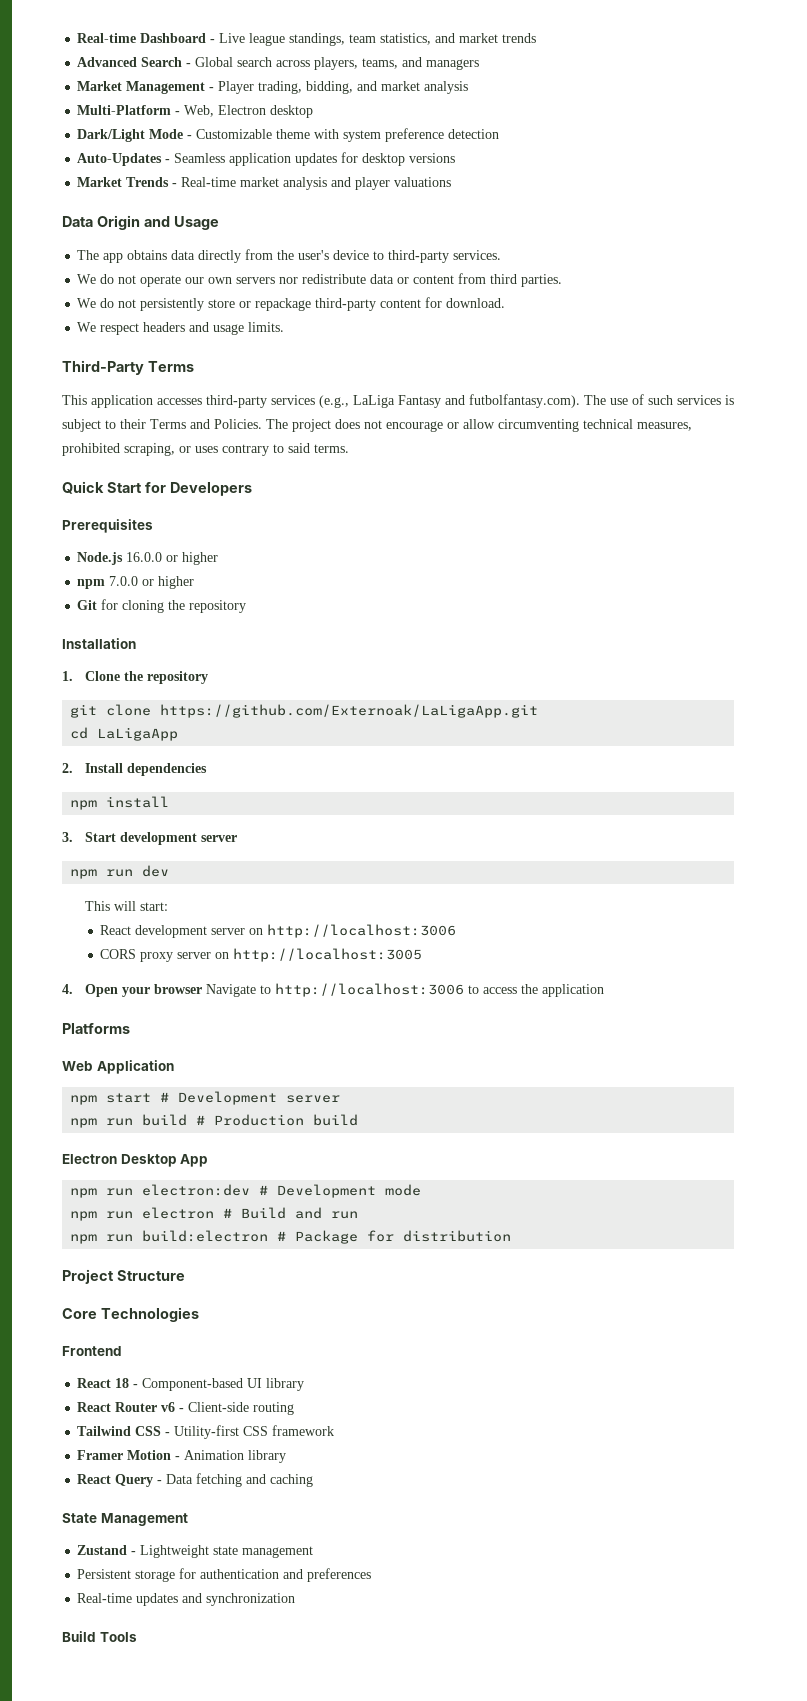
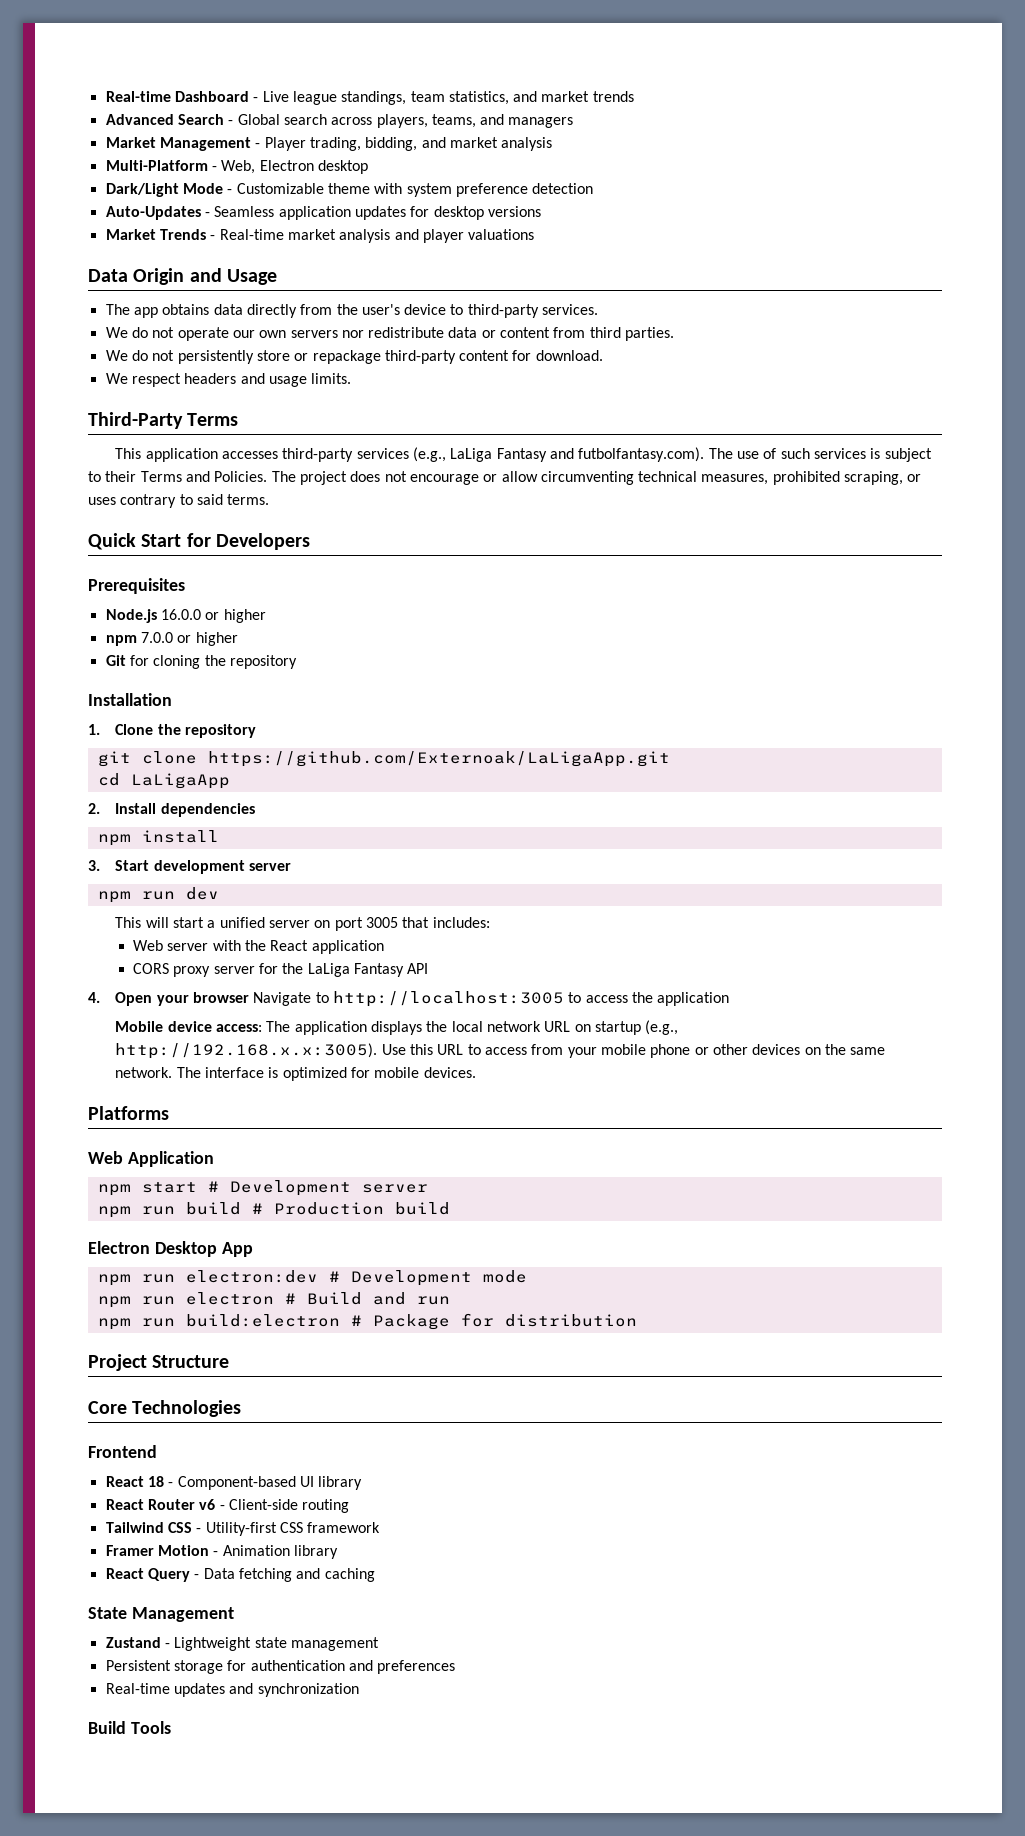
[139,902,168,911] [100,924,457,938] [100,948,423,962] start: // React development server on http://localhost:3006 // CORS proxy server on http://localhost:3005 -> [173,917,490,931] [133,940,384,954] [133,963,429,977] start a unified server on port 3005 that includes: // Web server with the React application // CORS proxy server for the LaLiga Fantasy API
[274,983,464,997] http://localhost:3006 -> [333,991,565,1007] http://localhost:3005
(604, 990) none -> [115,1020,679,1035] [115,1043,886,1059] [115,1067,476,1081] // Mobile device access: The application displays the local network URL on startup (e.g., http://192.168.x.x:3005). Use this URL to access from your mobile phone or other devices on the same network. The interface is optimized for mobile devices.

